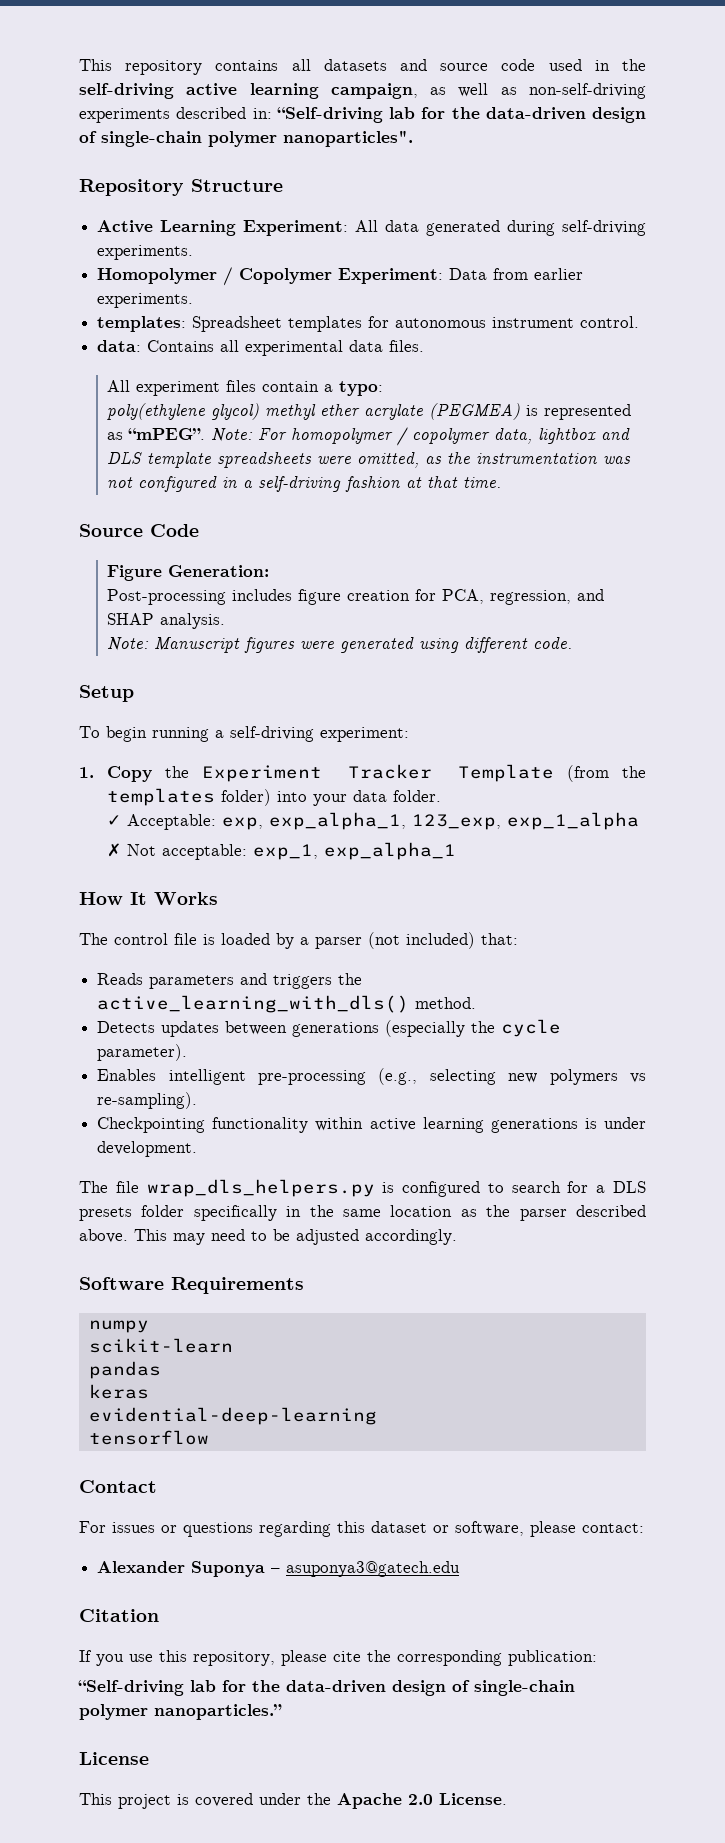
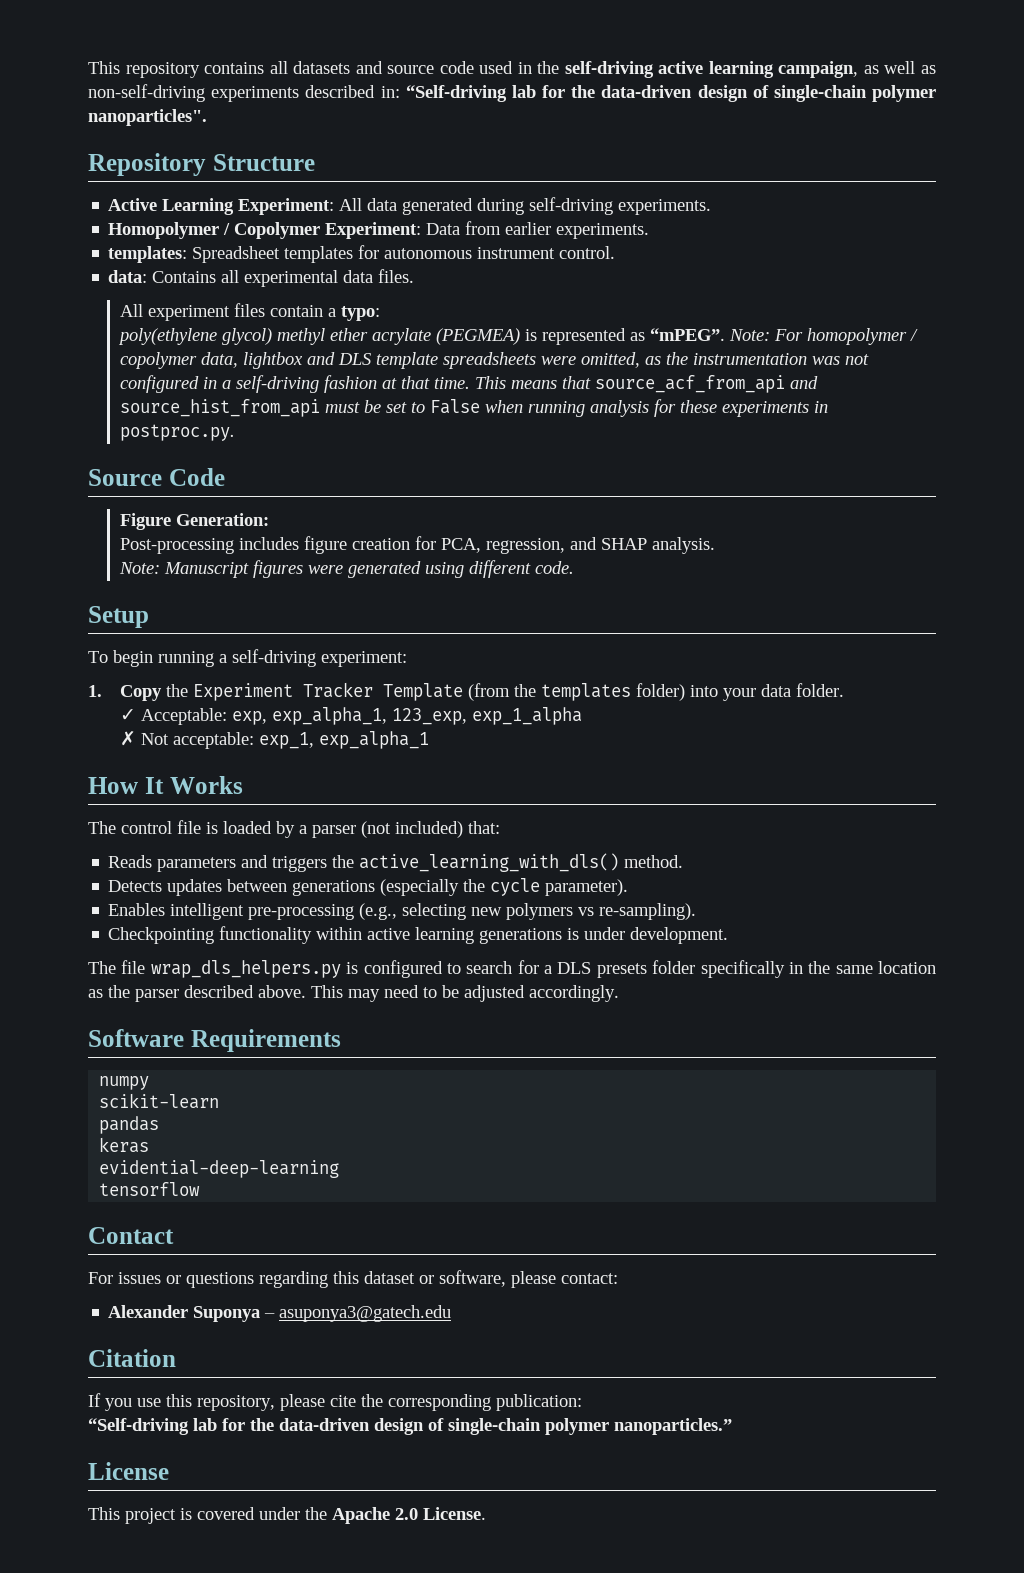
(502, 482) none -> [475,375,819,393] [120,399,829,417] [120,424,236,441] This means that source_acf_from_api and source_hist_from_api must be set to False when running analysis for these experiments in postproc.py.

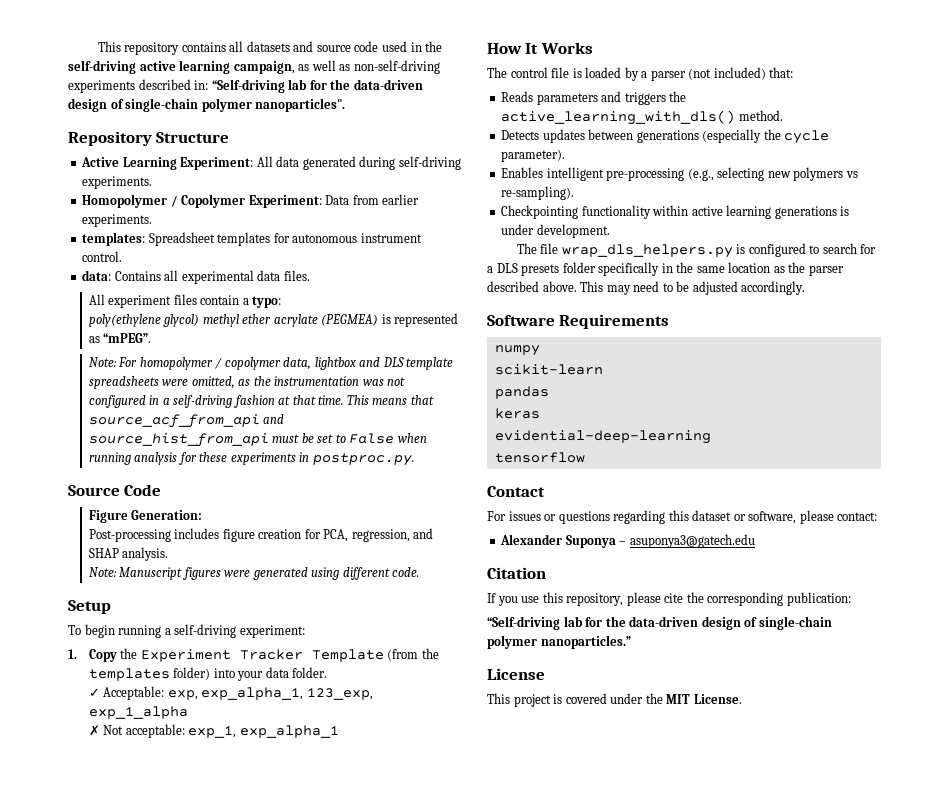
(726, 334) none -> (152, 338) //
[332,1507,418,1524] Apache 2.0 -> [666,694,691,704] MIT

